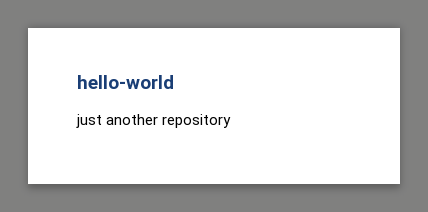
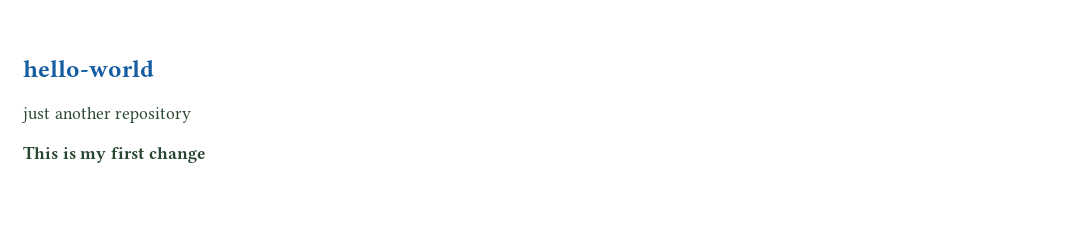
(232, 121) none -> [23,146,206,163] // This is my first change

